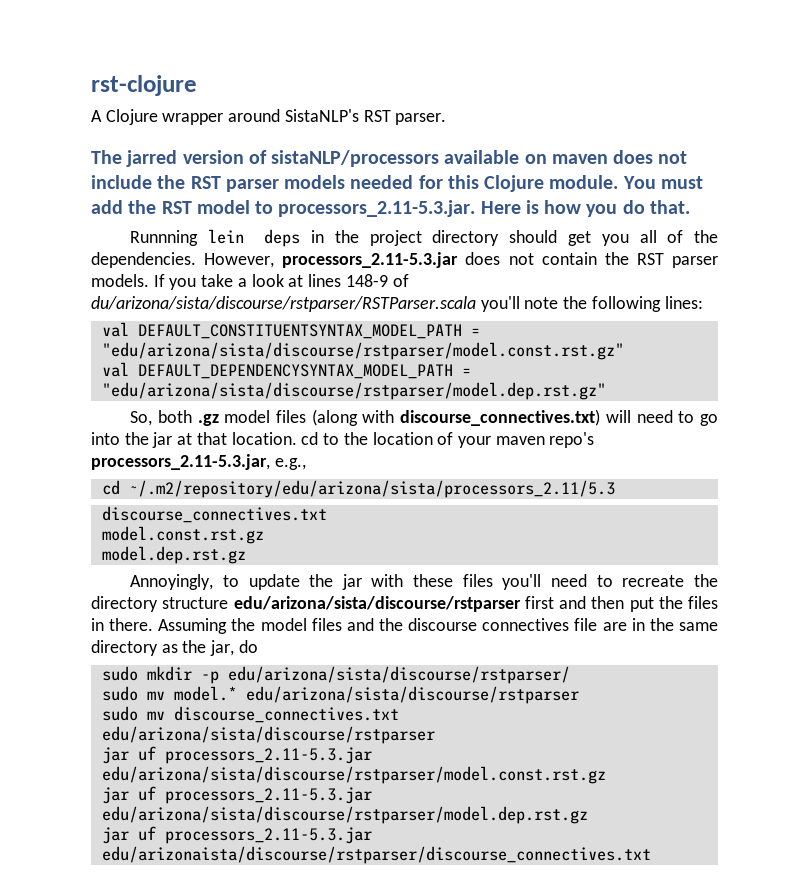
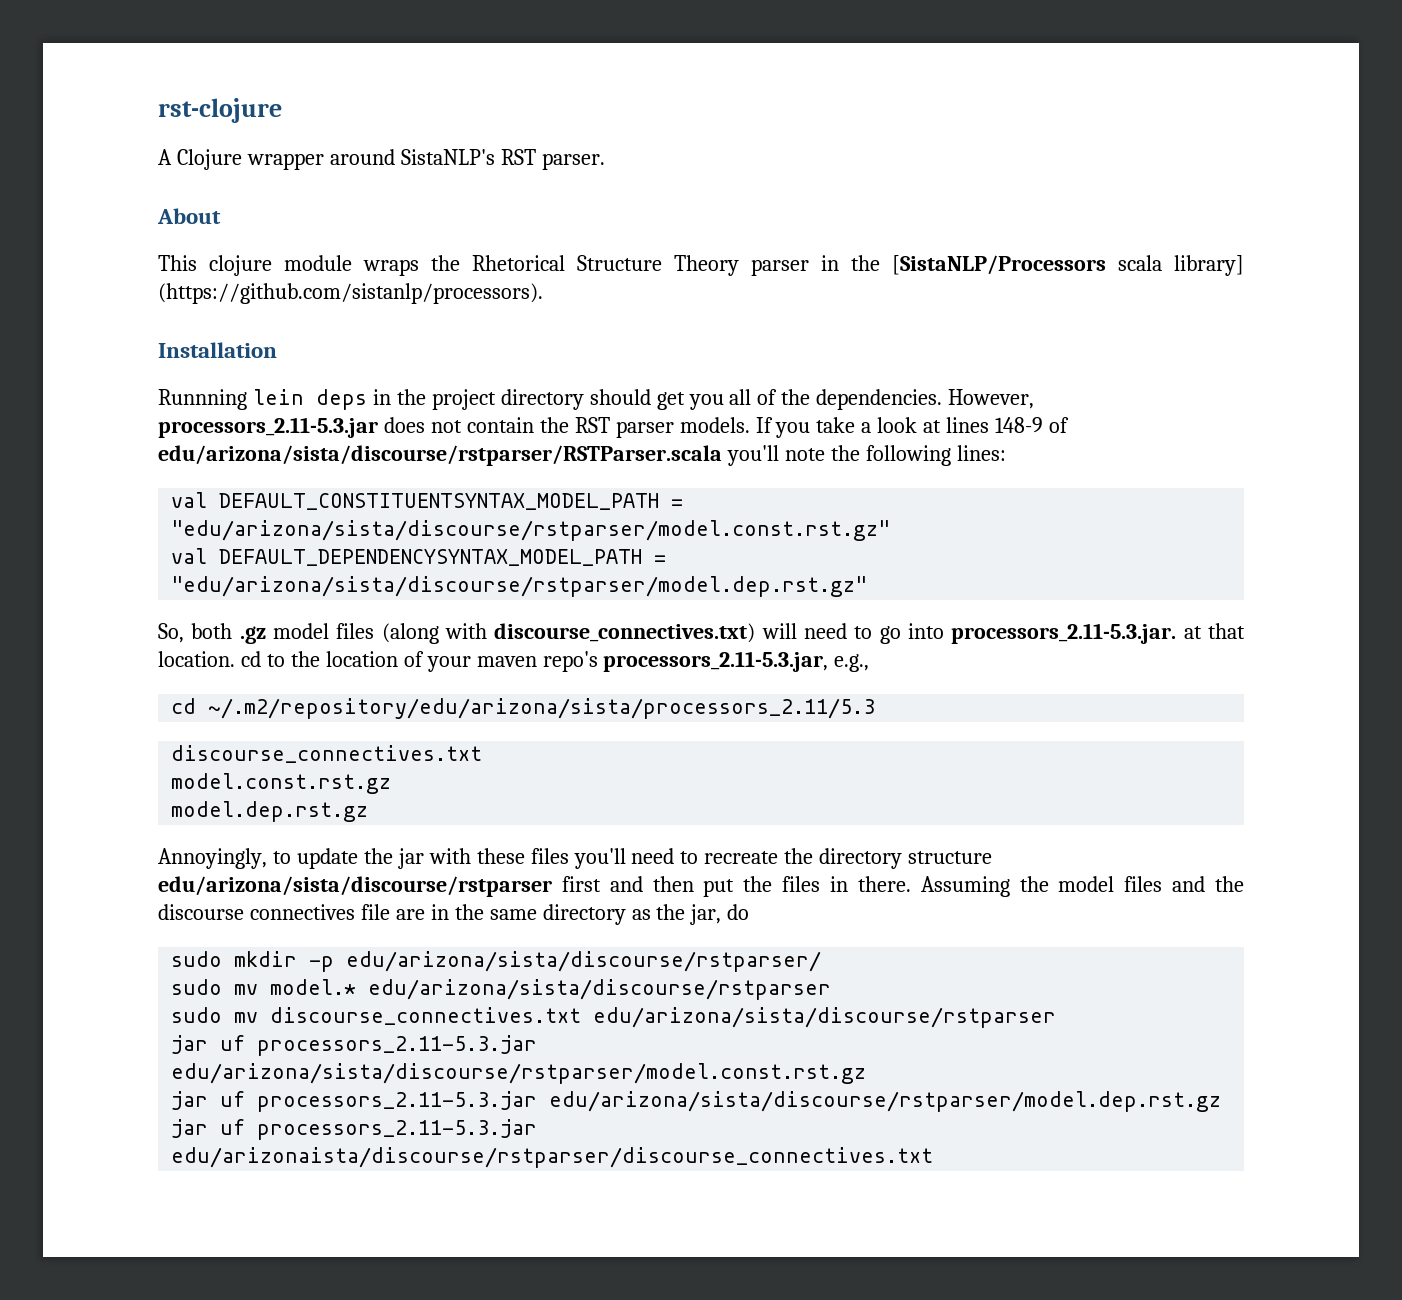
[91,150,688,167] [91,175,703,192] [91,200,690,217] The jarred version of sistaNLP/processors available on maven does not include the RST parser models needed for this Clojure module. You must add the RST model to processors_2.11-5.3.jar. Here is how you do that. -> [157,208,221,224] [158,255,1244,276] [158,283,543,304] [158,342,277,358] About // This clojure module wraps the Rhetorical Structure Theory parser in the [SistaNLP/Processors scala library] (https://github.com/sistanlp/processors). // Installation
[91,296,476,312] du/arizona/sista/discourse/rstparser/RSTParser.scala -> [158,445,722,466] edu/arizona/sista/discourse/rstparser/RSTParser.scala
[124,432,173,448] the jar -> [951,623,1177,644] processors_2.11-5.3.jar.

